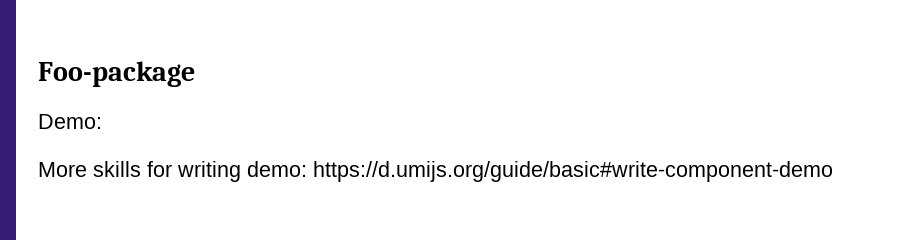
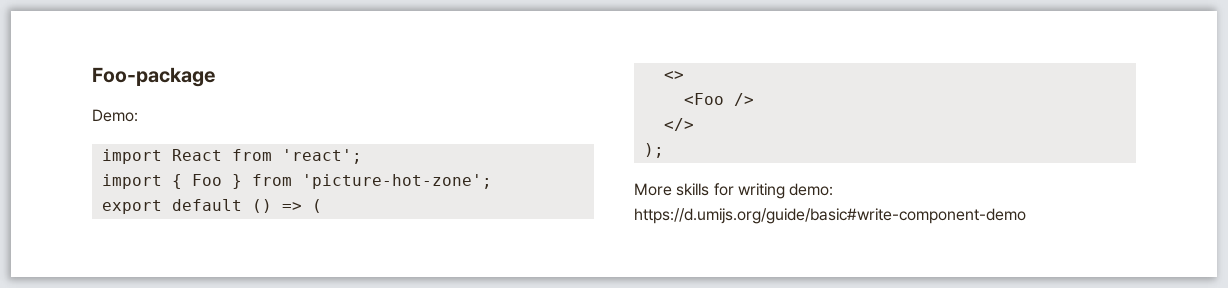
(102, 121) none -> [101,149,362,164] [101,174,492,189] [101,199,322,214] [663,71,684,80] [683,93,754,106] [663,118,694,131] [643,143,664,158] // import React from 'react'; // import { Foo } from 'picture-hot-zone'; // export default () => ( // <> // <Foo /> // </> // );

